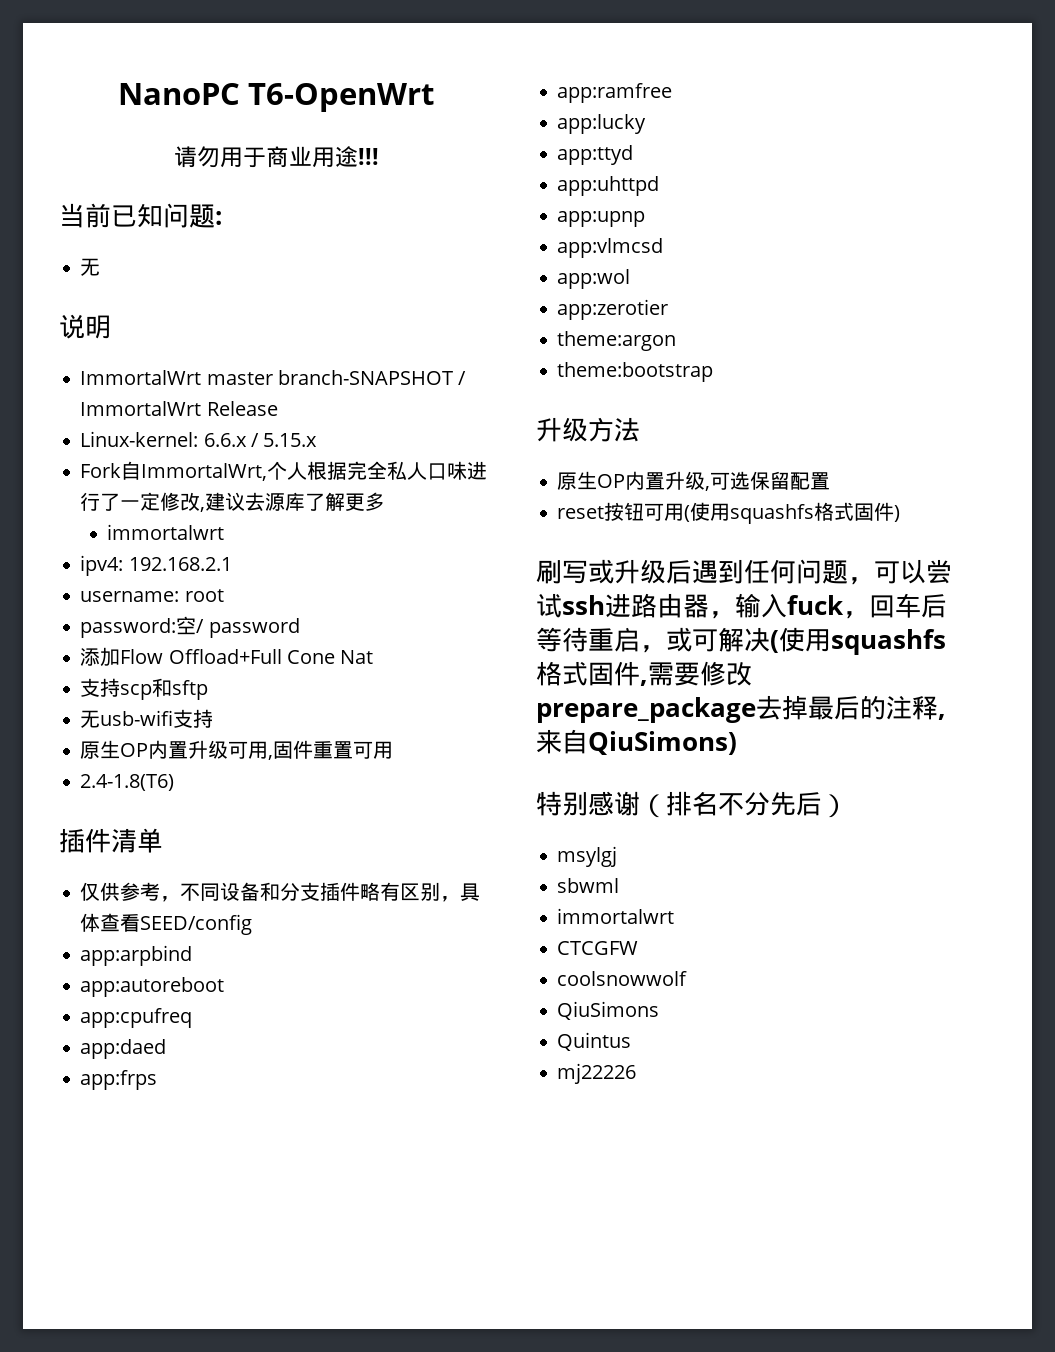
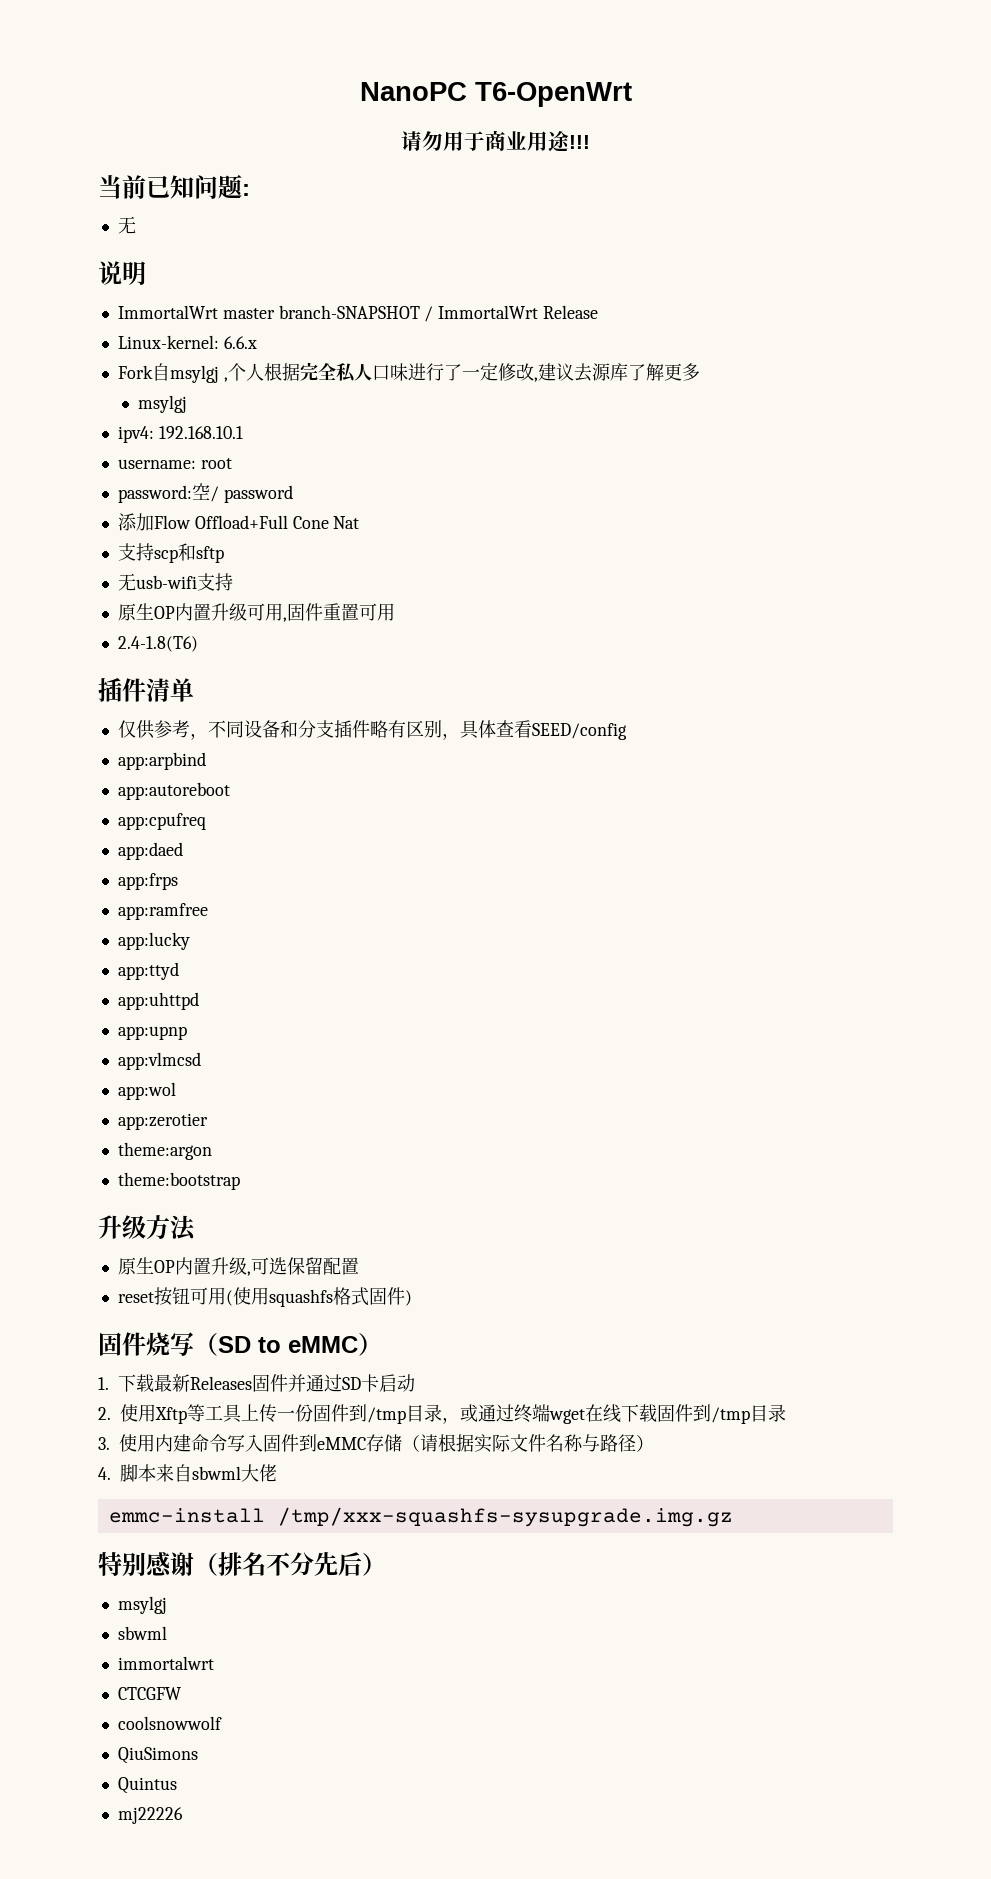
[250,433,318,447] / 5.15.x -> (257, 342) none
[141,463,268,481] ImmortalWrt, -> [169,365,228,383] msylgj ,
[107,524,225,540] immortalwrt -> [138,395,188,413] msylgj
[128,557,232,571] 192.168.2.1 -> [158,426,243,439] 192.168.10.1
[536,559,952,585] [536,593,947,619] [536,627,946,655] [536,661,752,686] [536,695,946,723] [536,729,737,755] 刷写或升级后遇到任何问题，可以尝试ssh进路由器，输入fuck，回车后等待重启，或可解决(使用squashfs格式固件,需要修改prepare_package去掉最后的注释,来自QiuSimons) -> [98,1332,382,1356] [98,1374,416,1392] [98,1404,786,1424] [98,1434,654,1453] [98,1464,277,1482] [108,1507,733,1527] 固件烧写（SD to eMMC） // 1.下载最新Releases固件并通过SD卡启动 // 2.使用Xftp等工具上传一份固件到/tmp目录，或通过终端wget在线下载固件到/tmp目录 // 3.使用内建命令写入固件到eMMC存储（请根据实际文件名称与路径） // 4.脚本来自sbwml大佬 // emmc-install /tmp/xxx-squashfs-sysupgrade.img.gz

